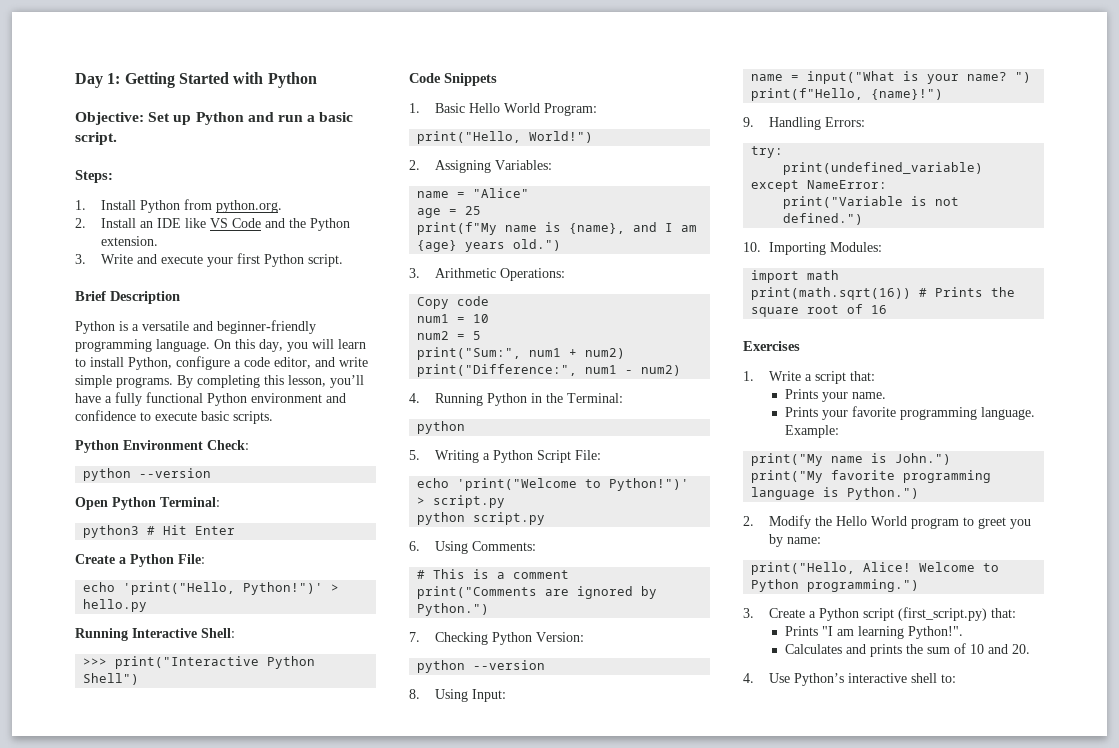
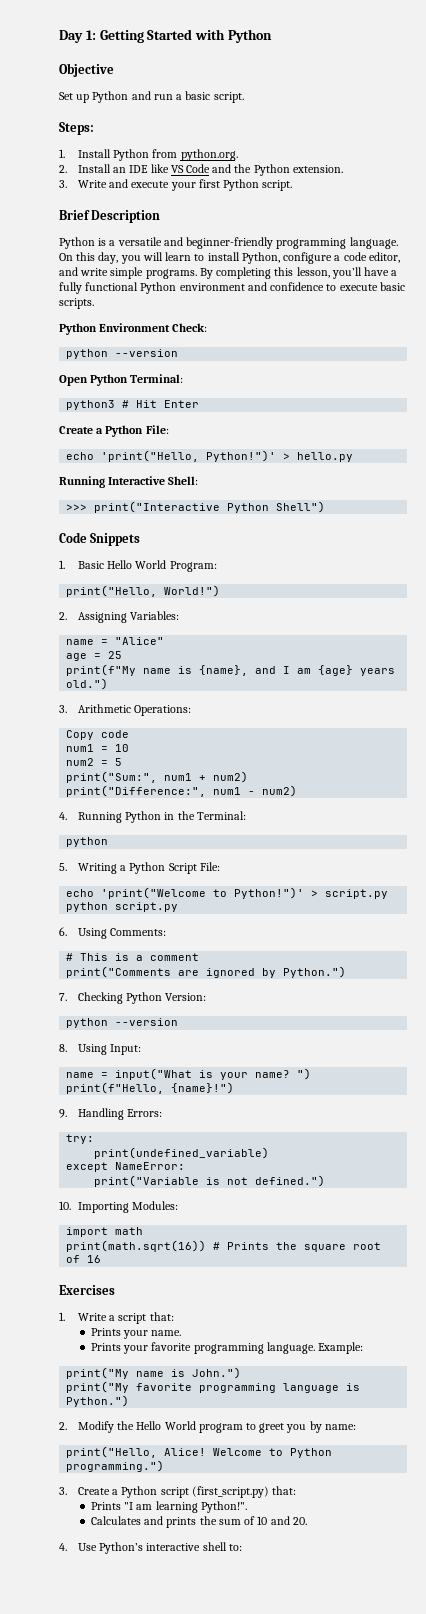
[75,112,144,125] Objective: -> [59,63,114,77] Objective //

